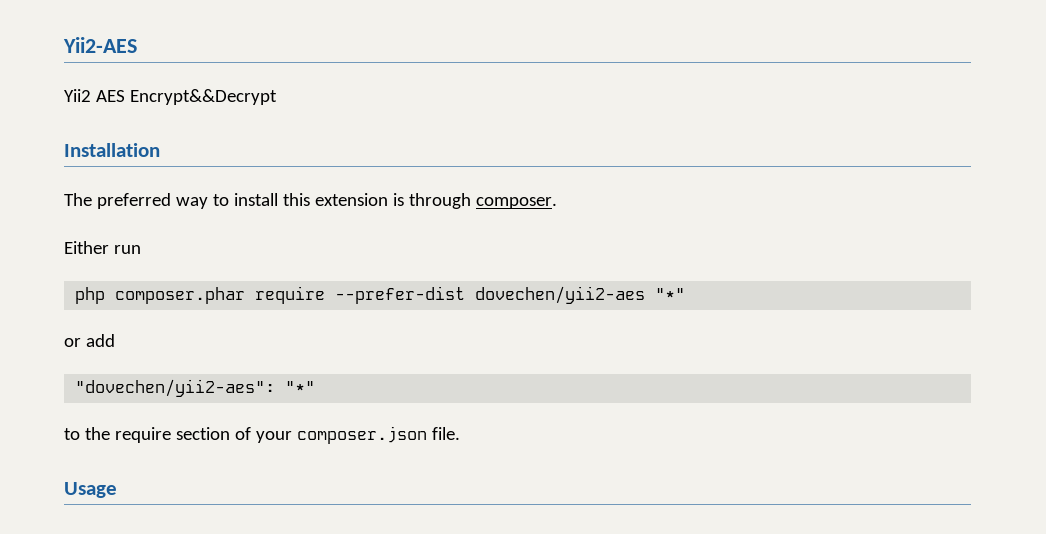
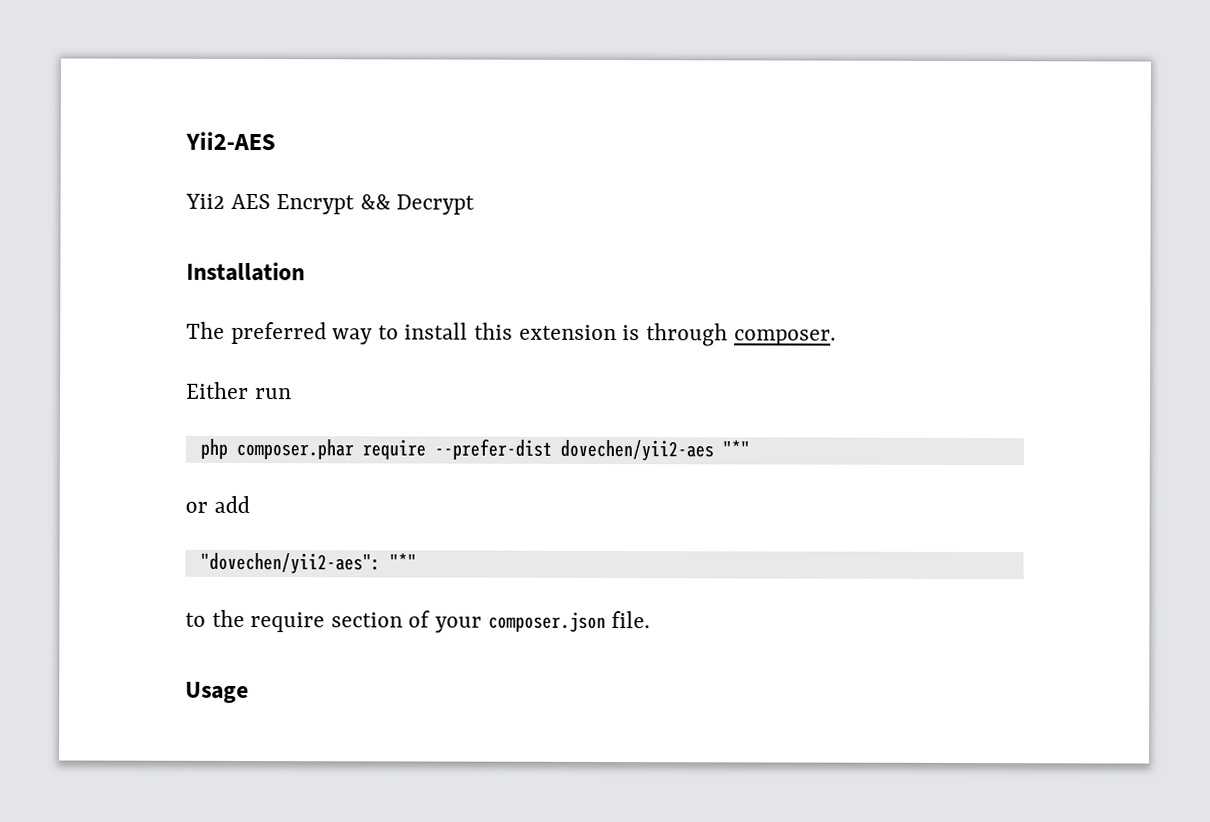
[129,89,277,105] Encrypt&&Decrypt -> [276,194,476,215] Encrypt && Decrypt

